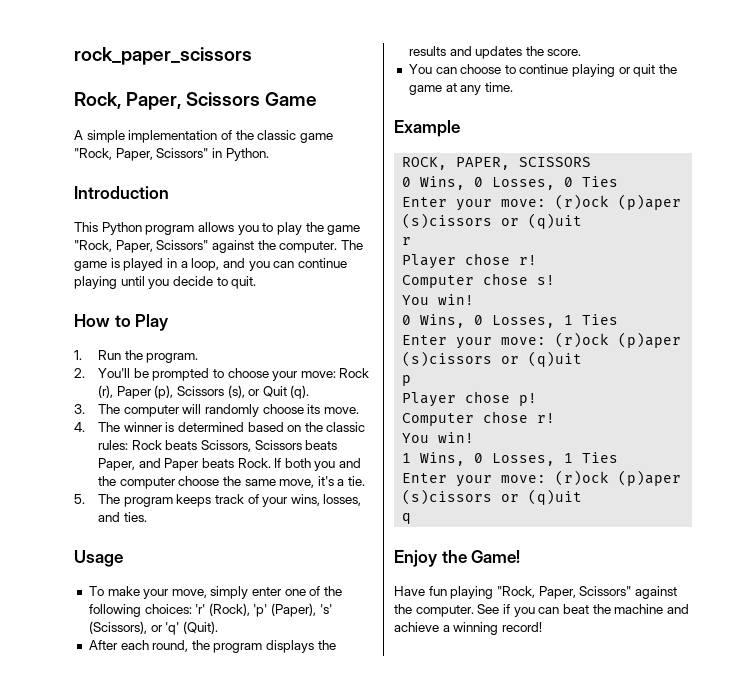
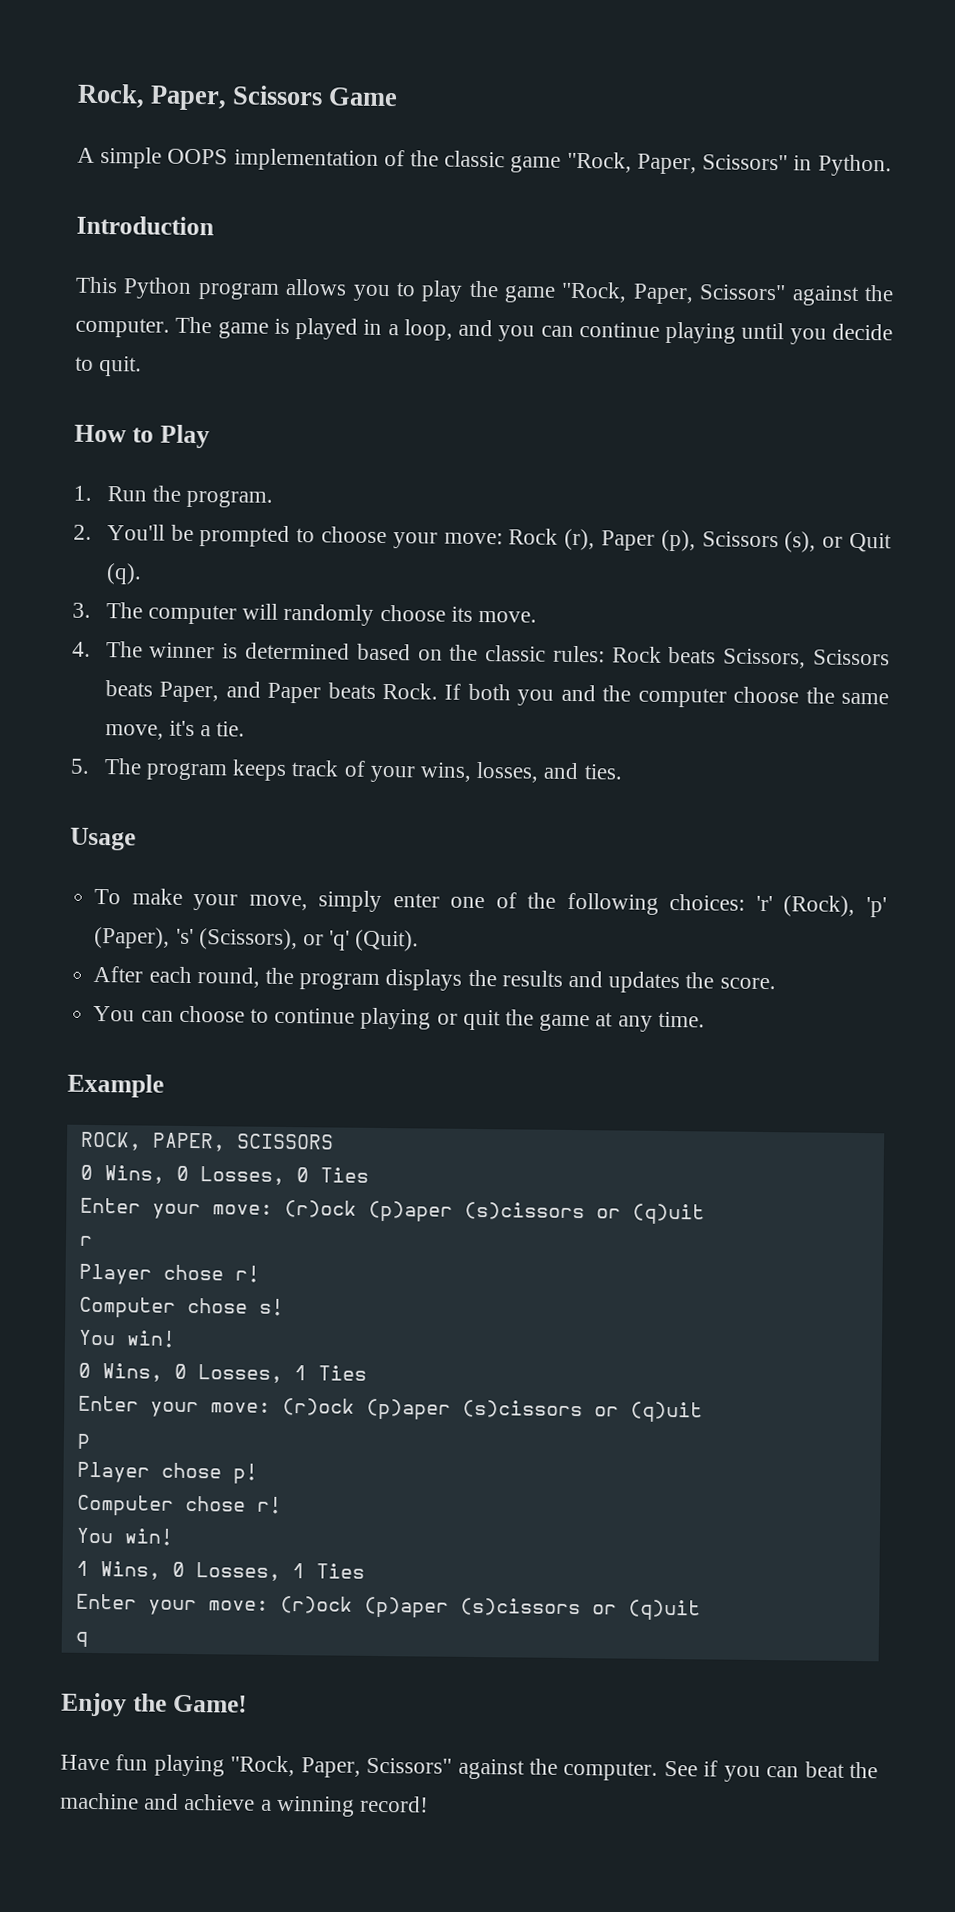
[74,47,252,65] rock_paper_scissors // -> (77, 96) none
(125, 136) none -> [167,148,229,165] OOPS

